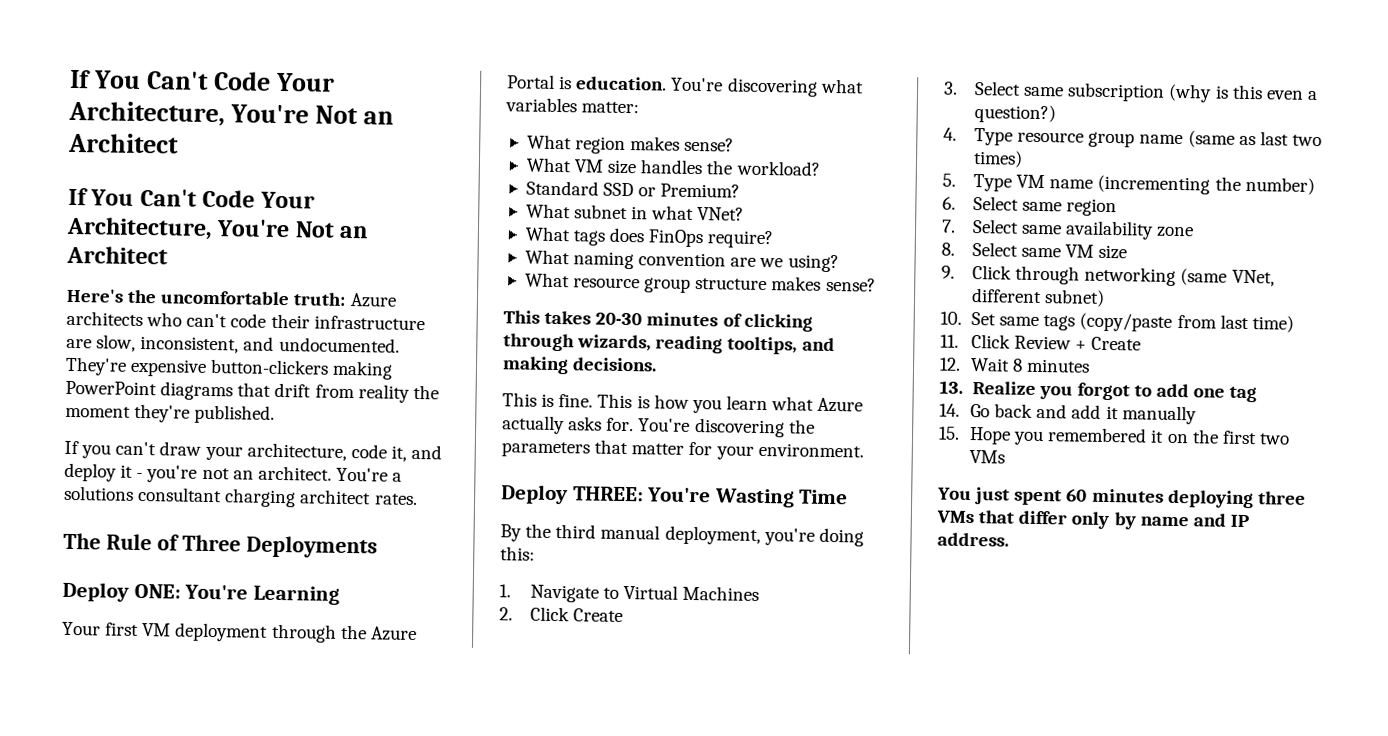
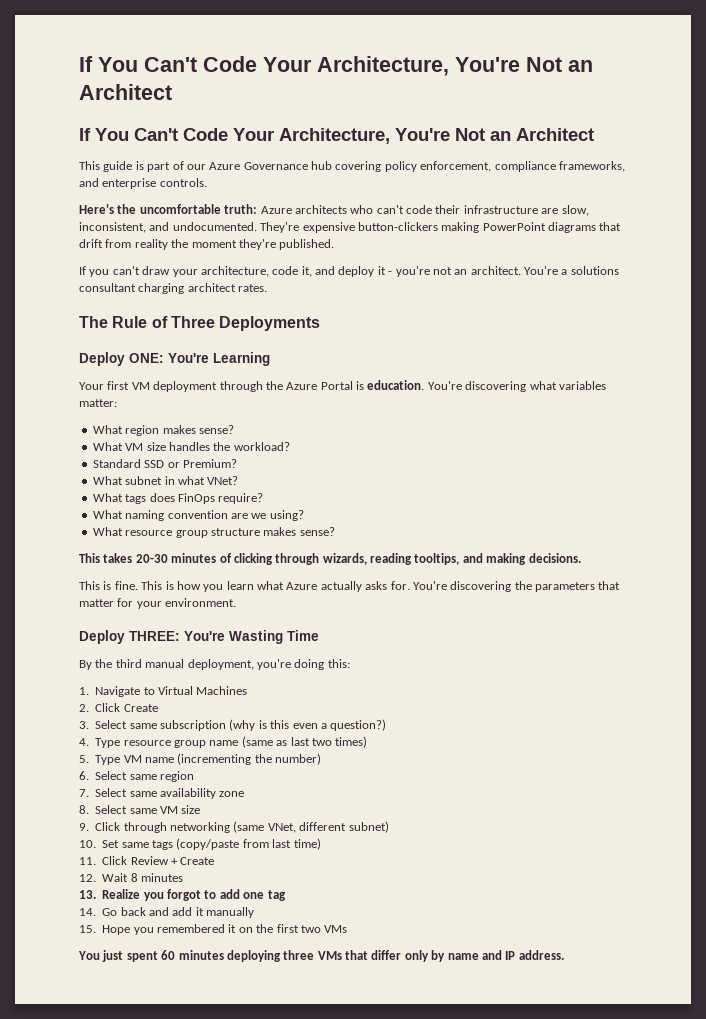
(168, 255) none -> [79,161,625,172] [79,178,207,189] // This guide is part of our Azure Governance hub covering policy enforcement, compliance frameworks, and enterprise controls.

